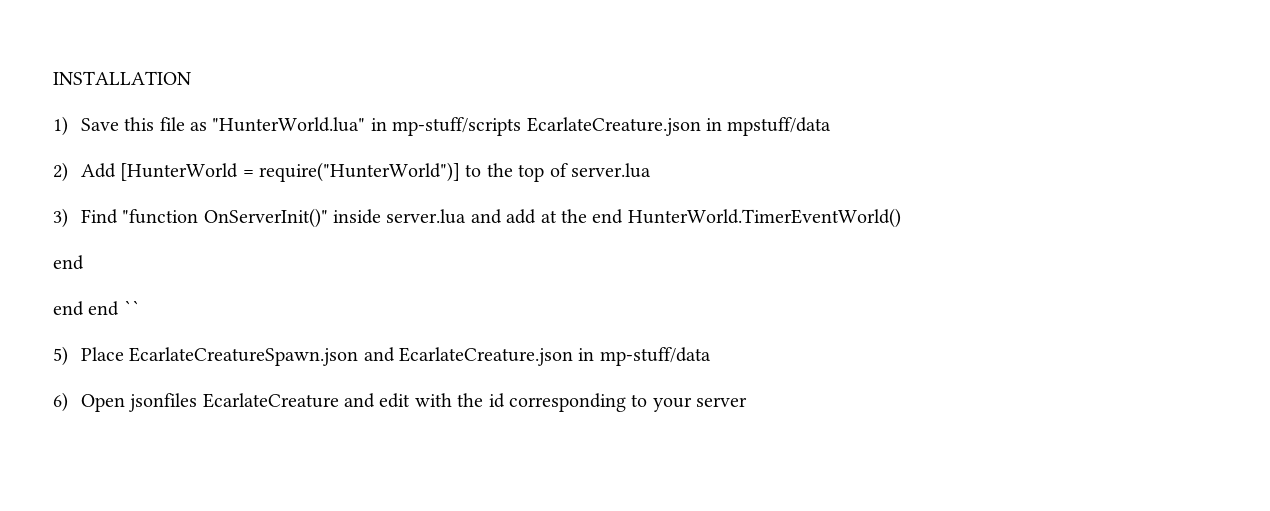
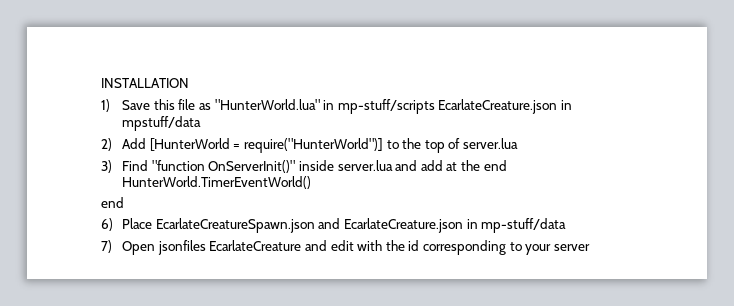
[53,300,140,316] [53,346,68,366] end end `` // 5) -> [101,218,113,231] 6)
[53,392,68,412] 6) -> [101,240,112,253] 7)

